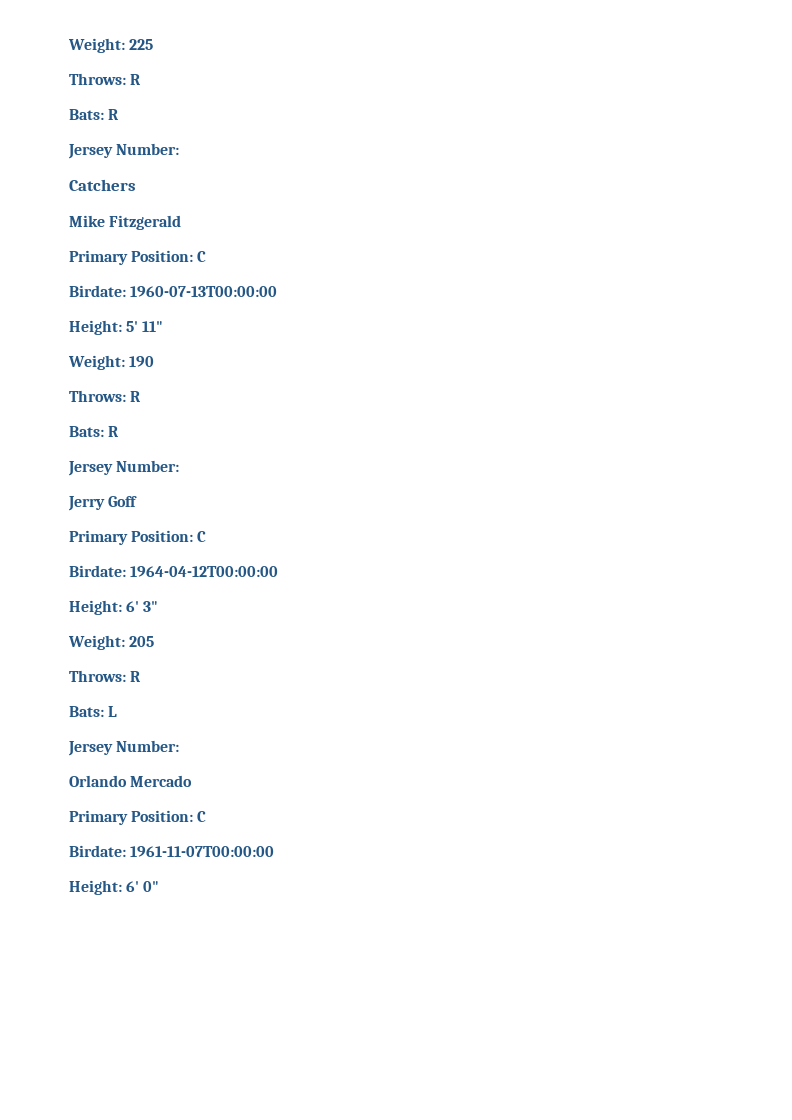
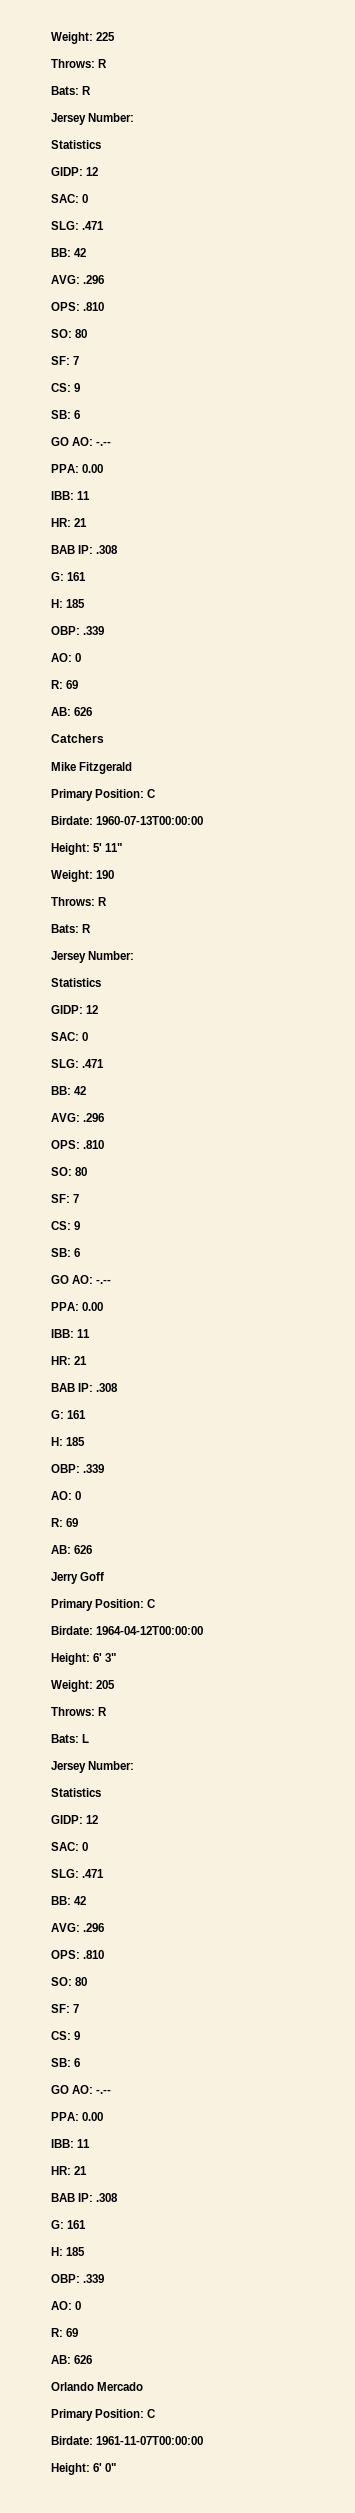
(180, 149) none -> [51,140,101,149] [51,167,99,176] [51,194,89,203] [51,221,105,230] [51,248,87,257] [51,275,105,284] [51,302,105,311] [51,329,88,338] [51,356,80,365] [51,383,81,392] [51,410,81,419] [51,437,112,446] [51,464,104,473] [51,491,91,500] [51,518,88,527] [51,545,119,554] [51,572,87,581] [51,599,86,608] [51,626,105,635] [51,653,82,662] [51,680,79,689] [51,707,93,716] // Statistics // GIDP: 12 // SAC: 0 // SLG: .471 // BB: 42 // AVG: .296 // OPS: .810 // SO: 80 // SF: 7 // CS: 9 // SB: 6 // GO AO: -.-- // PPA: 0.00 // IBB: 11 // HR: 21 // BAB IP: .308 // G: 161 // H: 185 // OBP: .339 // AO: 0 // R: 69 // AB: 626
(180, 466) none -> [51,978,101,987] [51,1005,99,1014] [51,1032,89,1041] [51,1059,105,1068] [51,1086,87,1095] [51,1113,105,1122] [51,1140,105,1149] [51,1167,88,1176] [51,1194,80,1203] [51,1221,81,1230] [51,1248,81,1257] [51,1275,112,1284] [51,1302,104,1311] [51,1329,91,1338] [51,1356,88,1365] [51,1383,119,1392] [51,1410,87,1419] [51,1437,86,1446] [51,1464,105,1473] [51,1491,82,1500] [51,1518,79,1527] [51,1545,93,1554] // Statistics // GIDP: 12 // SAC: 0 // SLG: .471 // BB: 42 // AVG: .296 // OPS: .810 // SO: 80 // SF: 7 // CS: 9 // SB: 6 // GO AO: -.-- // PPA: 0.00 // IBB: 11 // HR: 21 // BAB IP: .308 // G: 161 // H: 185 // OBP: .339 // AO: 0 // R: 69 // AB: 626
(180, 746) none -> [51,1788,101,1797] [51,1815,99,1824] [51,1842,89,1851] [51,1869,105,1878] [51,1896,87,1905] [51,1923,105,1932] [51,1950,105,1959] [51,1977,88,1986] [51,2004,80,2013] [51,2031,81,2040] [51,2058,81,2067] [51,2085,112,2094] [51,2112,104,2121] [51,2139,91,2148] [51,2166,88,2175] [51,2193,119,2202] [51,2220,87,2229] [51,2247,86,2256] [51,2274,105,2283] [51,2301,82,2310] [51,2328,79,2337] [51,2355,93,2364] // Statistics // GIDP: 12 // SAC: 0 // SLG: .471 // BB: 42 // AVG: .296 // OPS: .810 // SO: 80 // SF: 7 // CS: 9 // SB: 6 // GO AO: -.-- // PPA: 0.00 // IBB: 11 // HR: 21 // BAB IP: .308 // G: 161 // H: 185 // OBP: .339 // AO: 0 // R: 69 // AB: 626

